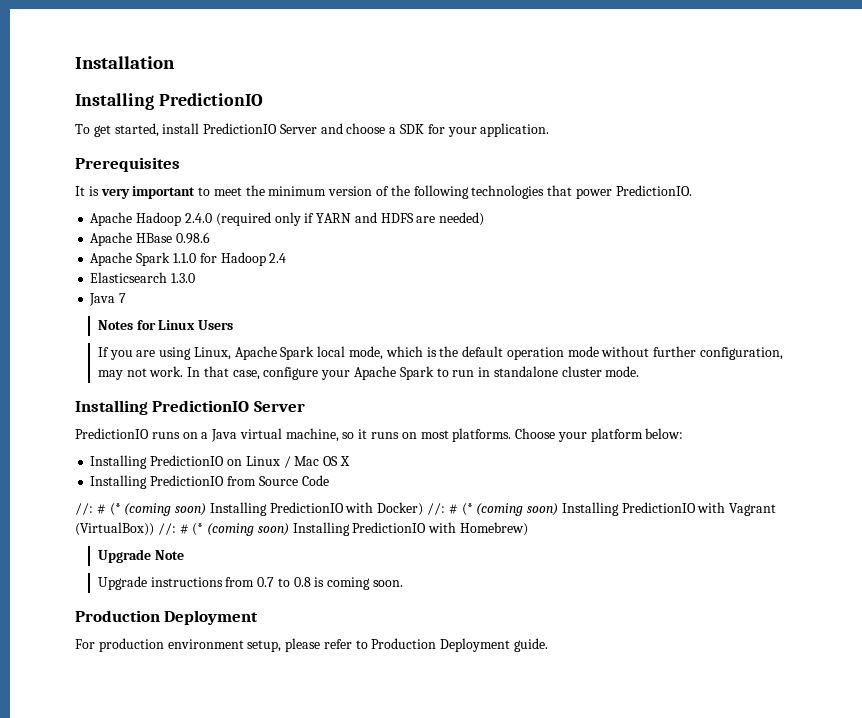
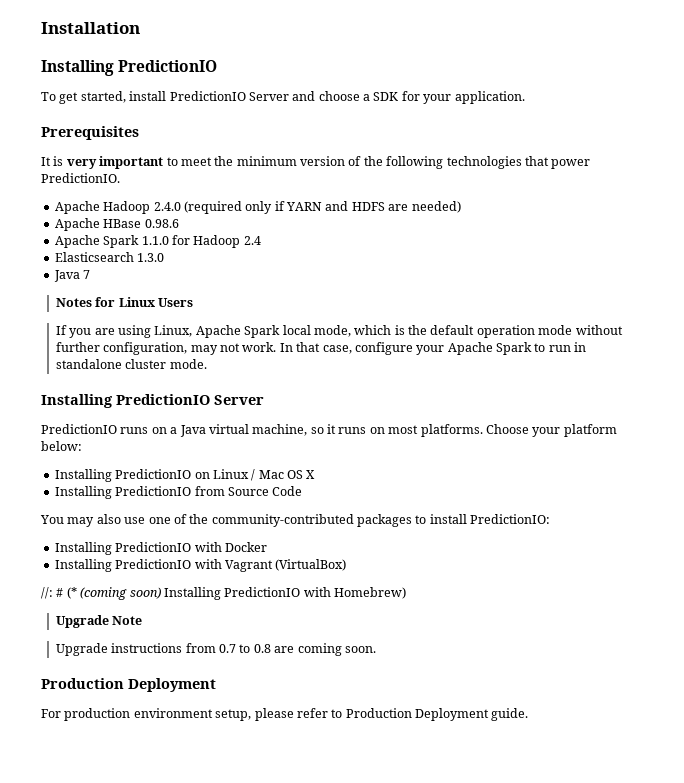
[75,502,559,516] //: # (* (coming soon) Installing PredictionIO with Docker) //: # (* (coming soon) -> [40,514,551,527] [54,542,267,555] You may also use one of the community-contributed packages to install PredictionIO: // Installing PredictionIO with Docker //
[75,522,154,536] (VirtualBox)) -> [275,559,347,571] (VirtualBox) //
[314,577,325,587] is -> [274,646,295,653] are

